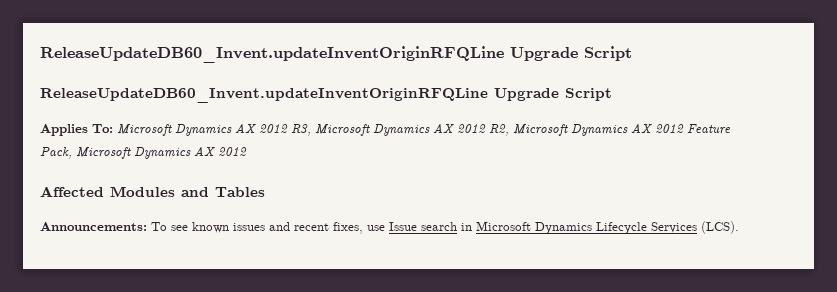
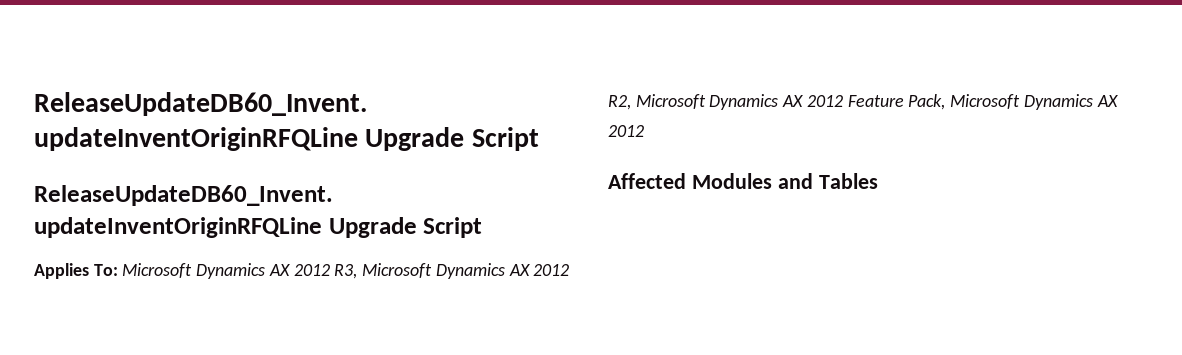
[40,221,739,234] // Announcements: To see known issues and recent fixes, use Issue search in Microsoft Dynamics Lifecycle Services (LCS). -> (878, 181) none

